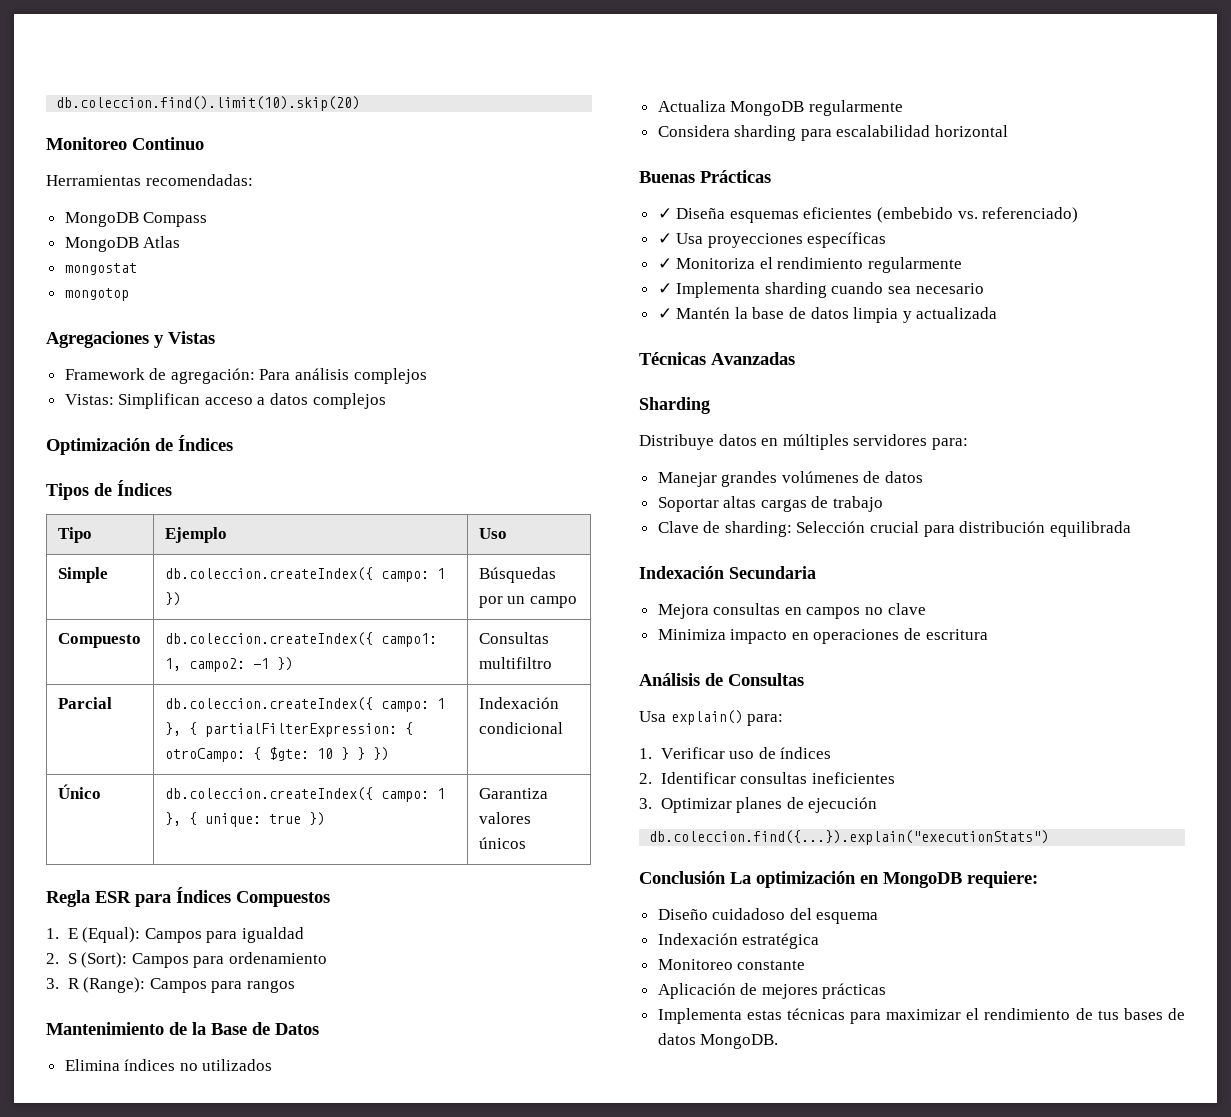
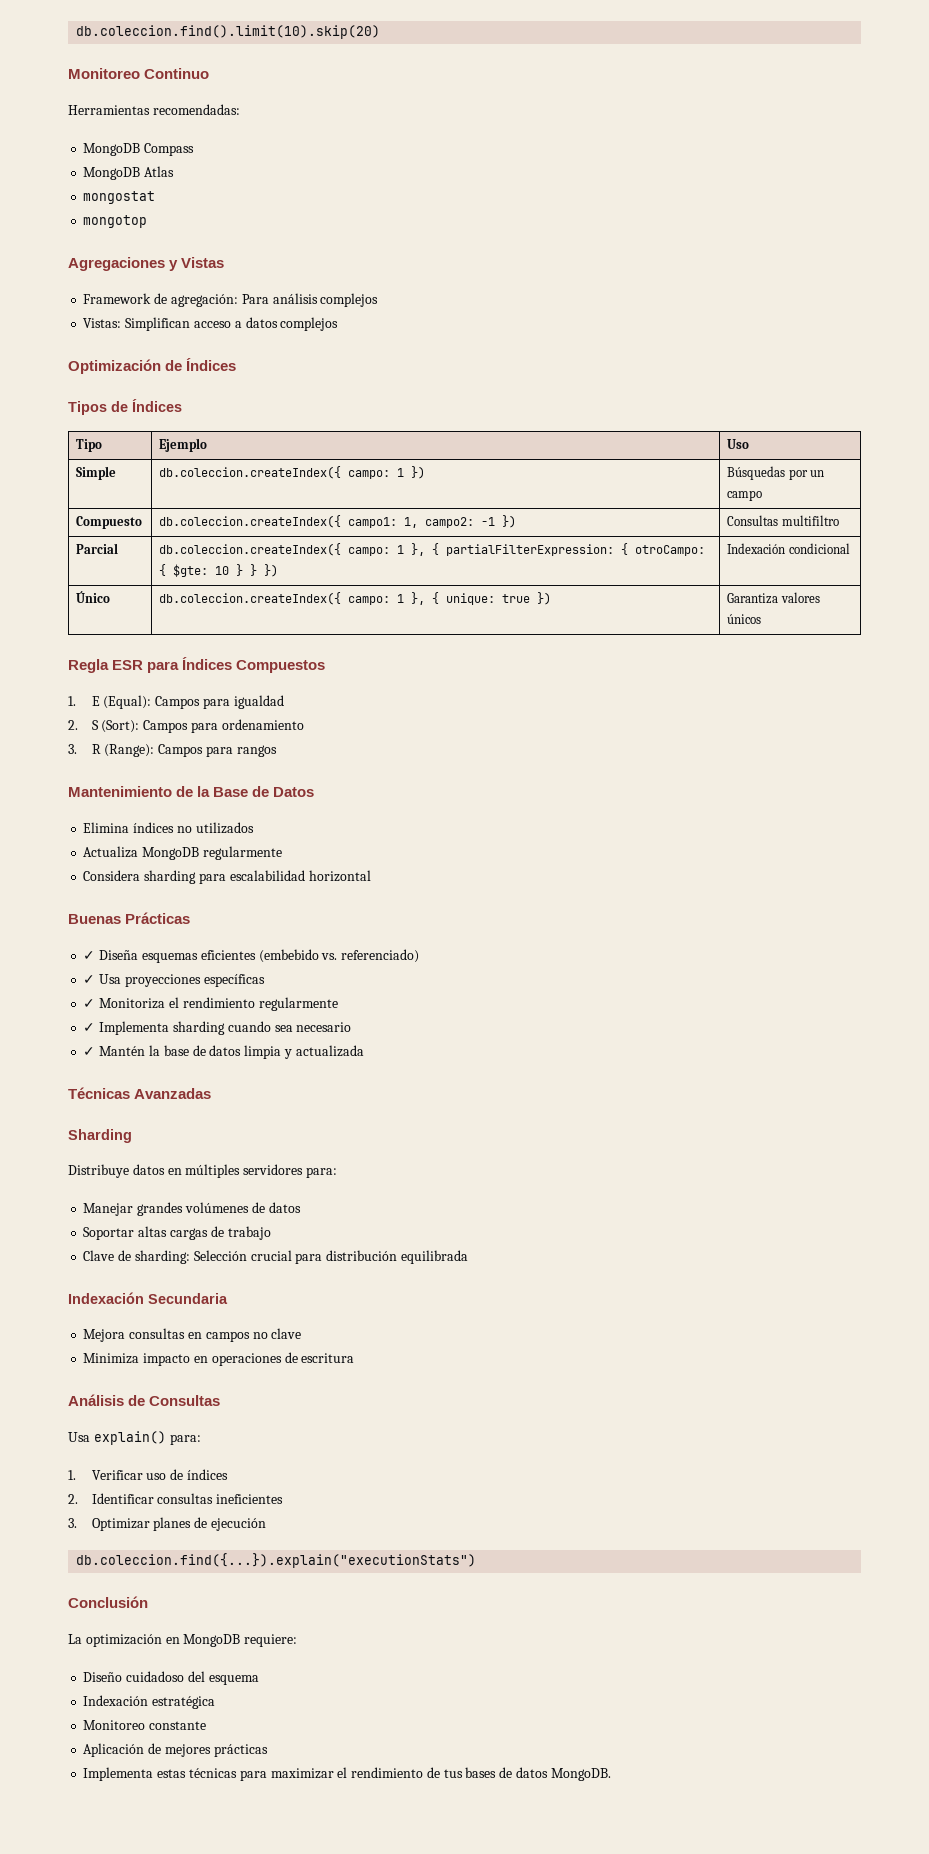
(726, 877) none -> (148, 1602) //

